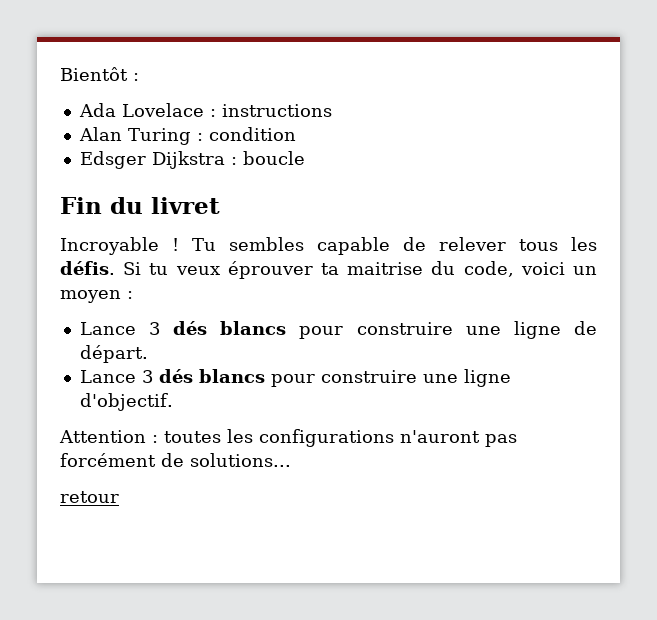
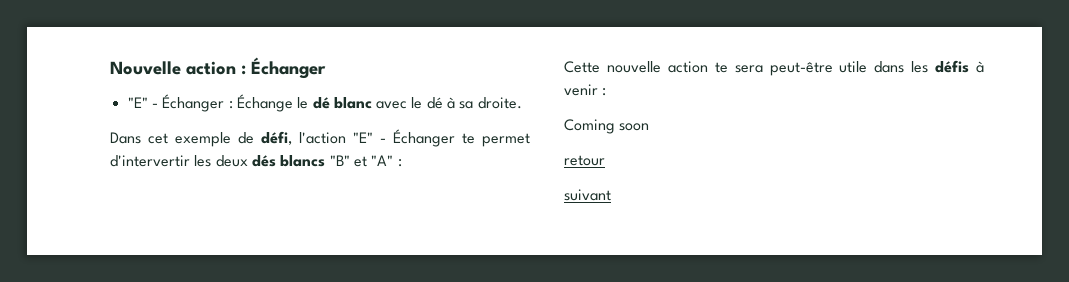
[60,67,139,81] [78,103,332,117] [78,127,296,145] [79,151,305,169] [60,197,220,214] [60,237,597,255] [60,261,597,279] [60,290,133,303] [79,321,597,339] [79,345,148,363] [79,369,511,387] [79,393,173,411] [59,429,517,447] [60,453,291,467] Bientôt : // Ada Lovelace : instructions // Alan Turing : condition // Edsger Dijkstra : boucle // Fin du livret // Incroyable ! Tu sembles capable de relever tous les défis. Si tu veux éprouver ta maitrise du code, voici un moyen : // Lance 3 dés blancs pour construire une ligne de départ. // Lance 3 dés blancs pour construire une ligne d'objectif. // Attention : toutes les configurations n'auront pas forcément de solutions... -> [110,57,326,79] [127,94,522,112] [110,129,530,147] [110,155,402,167] [564,60,984,76] [564,84,607,96] [564,119,650,134] Nouvelle action : Échanger // "E" - Échanger : Échange le dé blanc avec le dé à sa droite. // Dans cet exemple de défi, l'action "E" - Échanger te permet d'intervertir les deux dés blancs "B" et "A" : // Cette nouvelle action te sera peut-être utile dans les défis à venir : // Coming soon
(119, 497) none -> [564,189,611,201] // suivant

